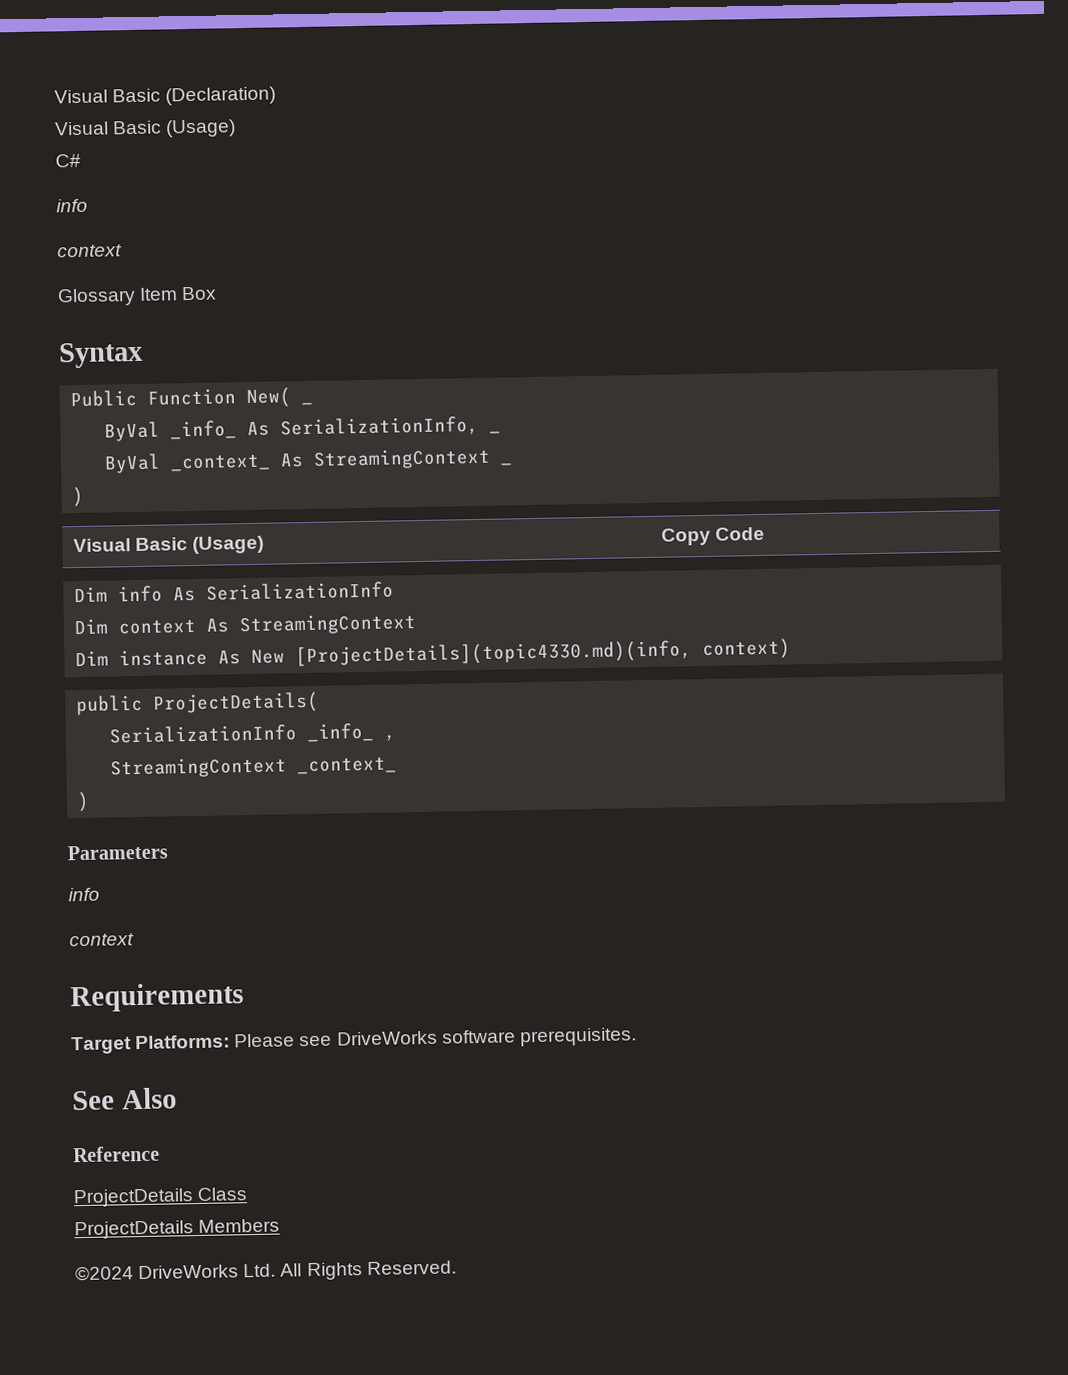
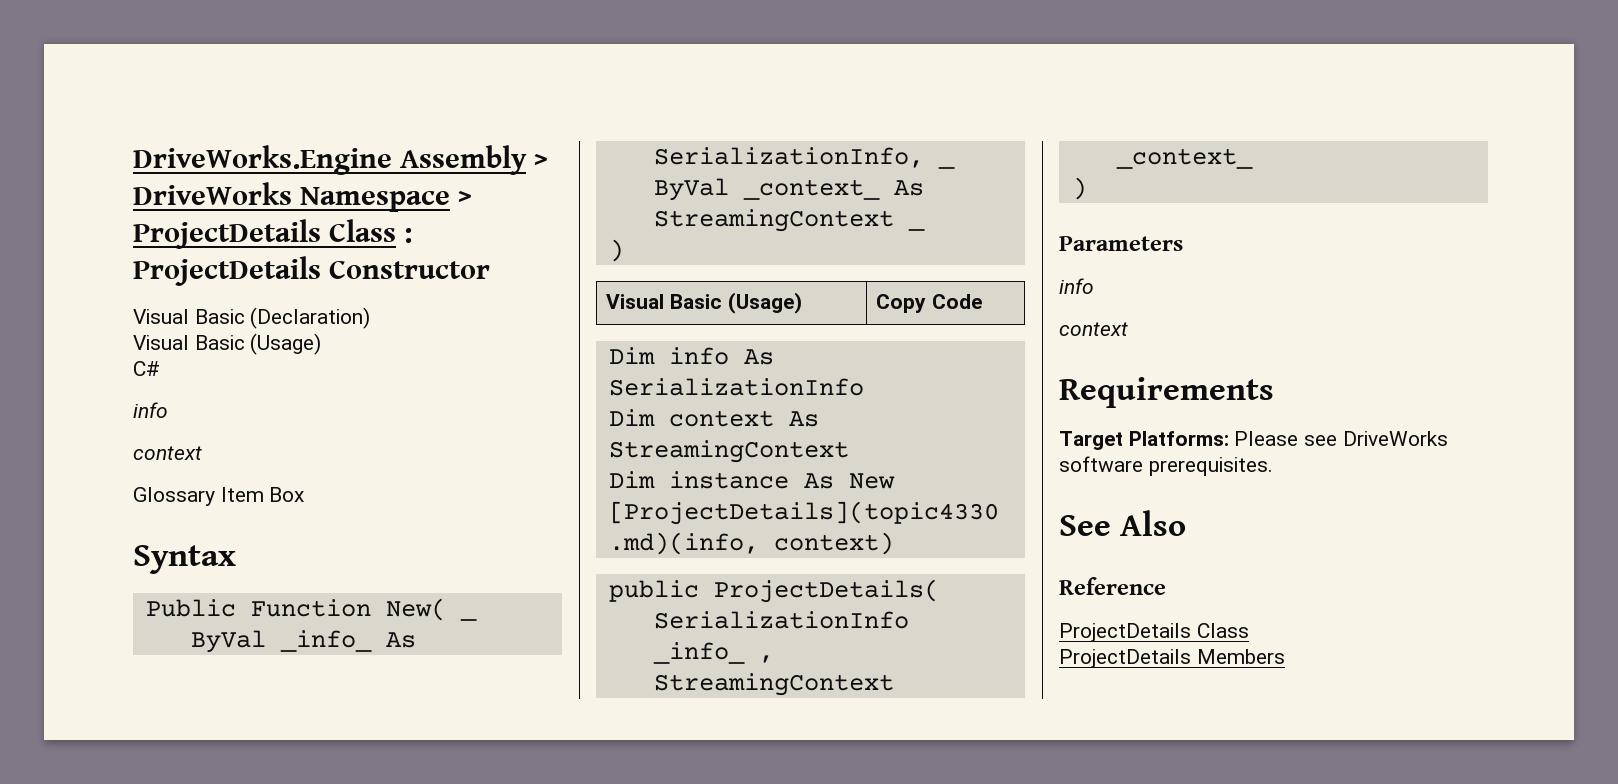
(54, 96) none -> [133,145,549,175] [133,182,473,212] [133,219,413,249] [133,256,491,286] DriveWorks.Engine Assembly > DriveWorks Namespace > ProjectDetails Class : ProjectDetails Constructor //
[75,1260,457,1282] // ©2024 DriveWorks Ltd. All Rights Reserved. -> (1285, 656) none

